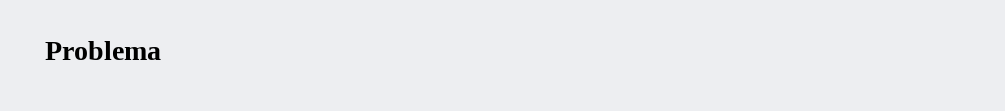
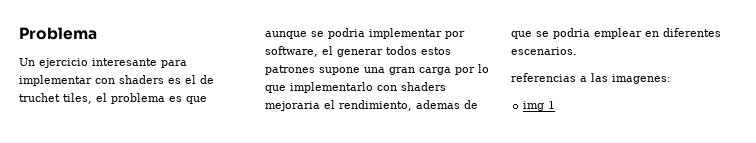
(161, 50) none -> [19,58,187,68] [19,75,214,86] [19,93,207,104] [265,28,465,39] [265,46,451,57] [265,64,489,75] [265,82,446,93] [265,100,478,111] [511,28,721,39] [511,47,577,55] [511,73,671,84] [523,101,556,111] // Un ejercicio interesante para implementar con shaders es el de truchet tiles, el problema es que aunque se podria implementar por software, el generar todos estos patrones supone una gran carga por lo que implementarlo con shaders mejoraria el rendimiento, ademas de que se podria emplear en diferentes escenarios. // referencias a las imagenes: // img 1

